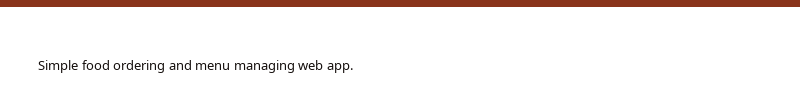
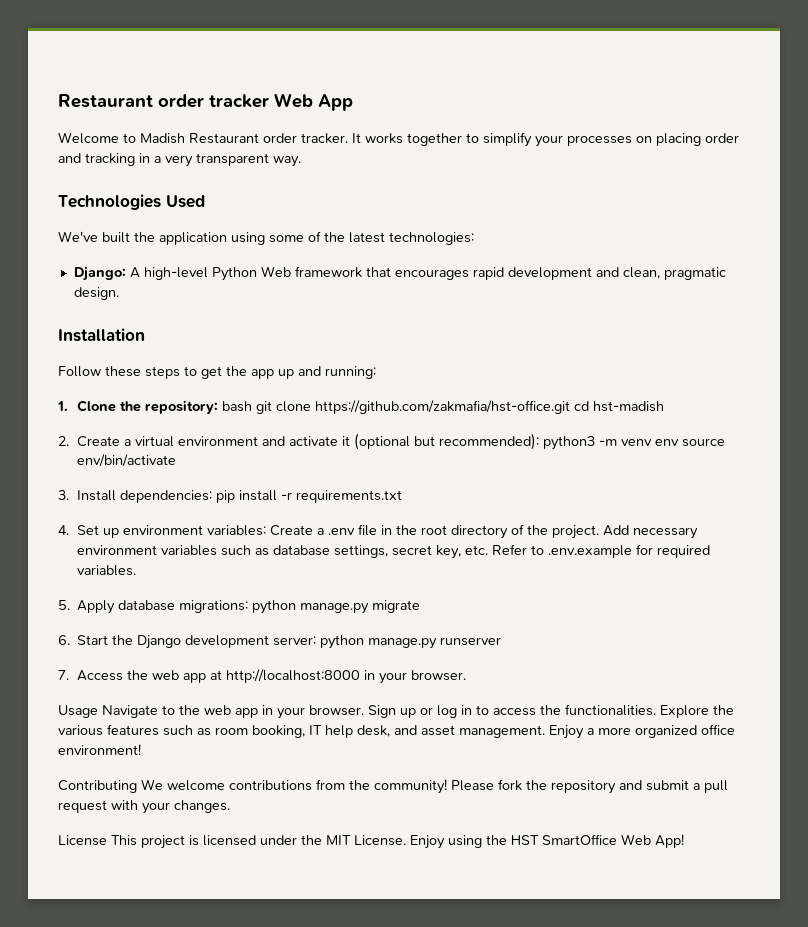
[38,60,353,73] Simple food ordering and menu managing web app. -> [58,93,353,111] [58,132,739,147] [58,153,301,167] [58,194,205,210] [58,231,474,245] [73,266,726,281] [73,287,119,300] [58,328,145,342] [58,366,376,379] [57,400,664,414] [58,433,725,450] [76,454,176,467] [58,490,402,503] [58,524,698,539] [76,544,710,559] [76,565,136,576] [58,600,421,614] [58,635,502,649] [58,669,466,684] [58,704,734,719] [58,724,735,739] [58,744,141,755] [58,779,728,794] [58,800,230,814] [58,834,684,849] Restaurant order tracker Web App // Welcome to Madish Restaurant order tracker. It works together to simplify your processes on placing order and tracking in a very transparent way. // Technologies Used // We've built the application using some of the latest technologies: // Django: A high-level Python Web framework that encourages rapid development and clean, pragmatic design. // Installation // Follow these steps to get the app up and running: // 1. Clone the repository: bash git clone https://github.com/zakmafia/hst-office.git cd hst-madish // 2. Create a virtual environment and activate it (optional but recommended): python3 -m venv env source env/bin/activate // 3. Install dependencies: pip install -r requirements.txt // 4. Set up environment variables: Create a .env file in the root directory of the project. Add necessary environment variables such as database settings, secret key, etc. Refer to .env.example for required variables. // 5. Apply database migrations: python manage.py migrate // 6. Start the Django development server: python manage.py runserver // 7. Access the web app at http://localhost:8000 in your browser. // Usage Navigate to the web app in your browser. Sign up or log in to access the functionalities. Explore the various features such as room booking, IT help desk, and asset management. Enjoy a more organized office environment! // Contributing We welcome contributions from the community! Please fork the repository and submit a pull request with your changes. // License This project is licensed under the MIT License. Enjoy using the HST SmartOffice Web App!

